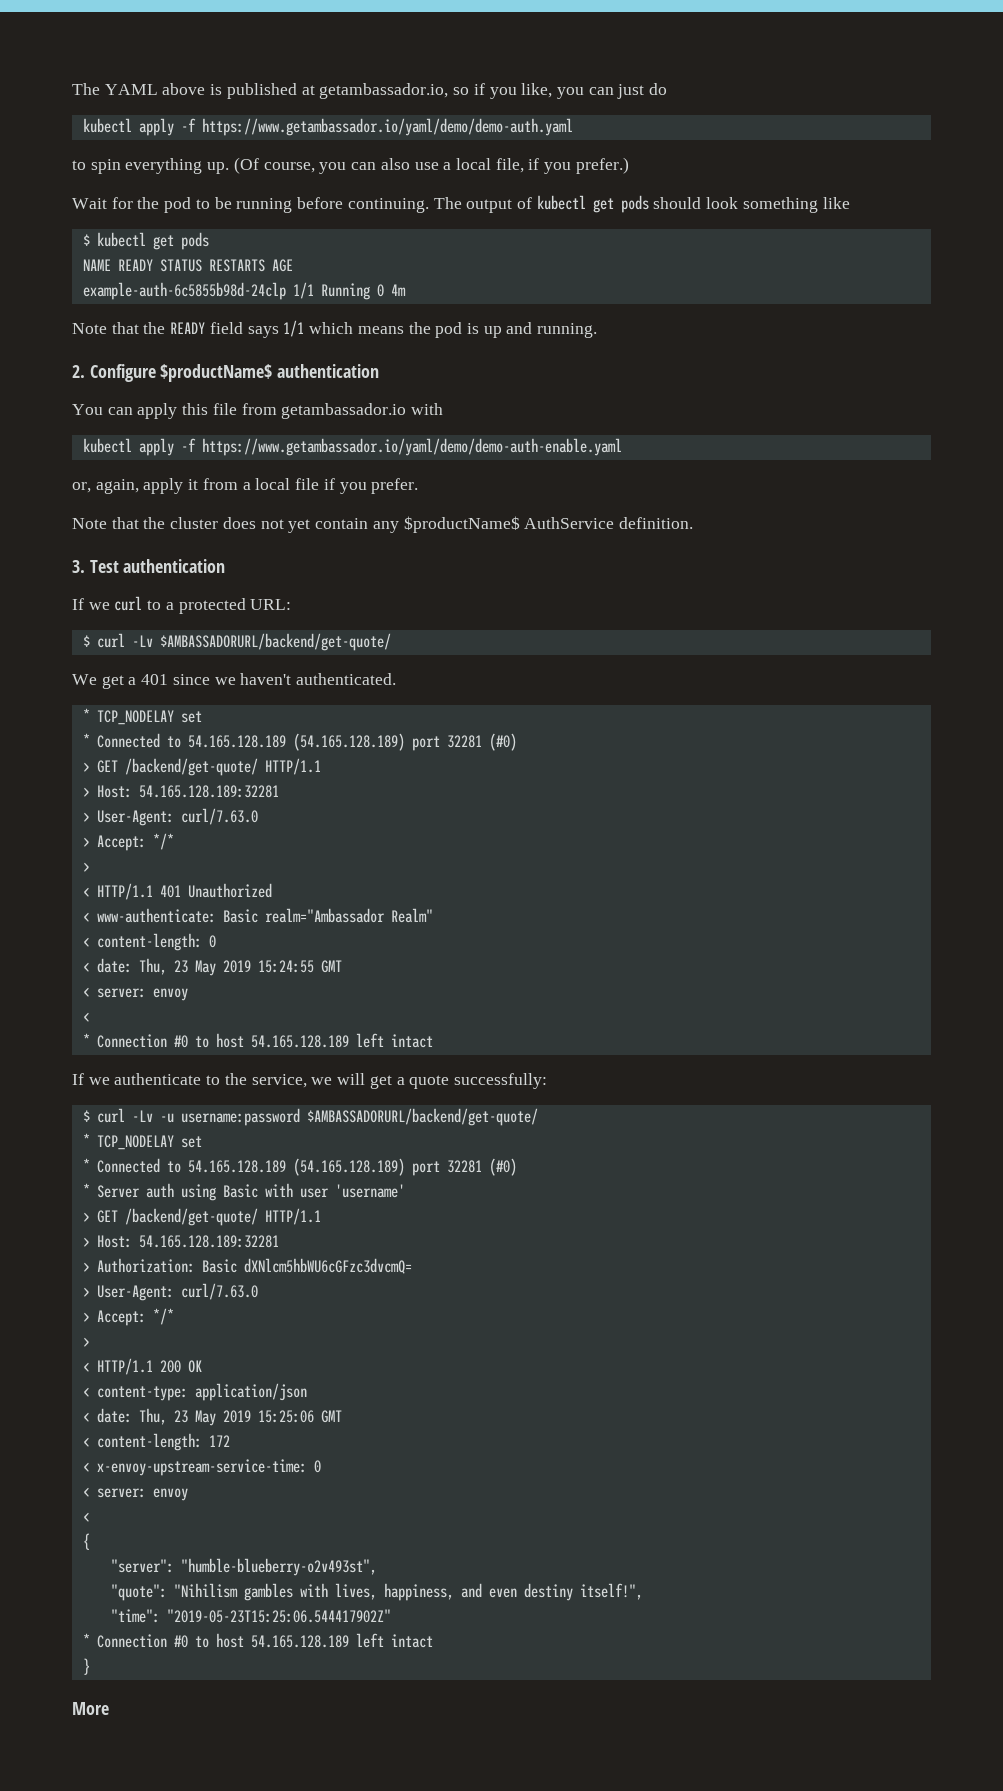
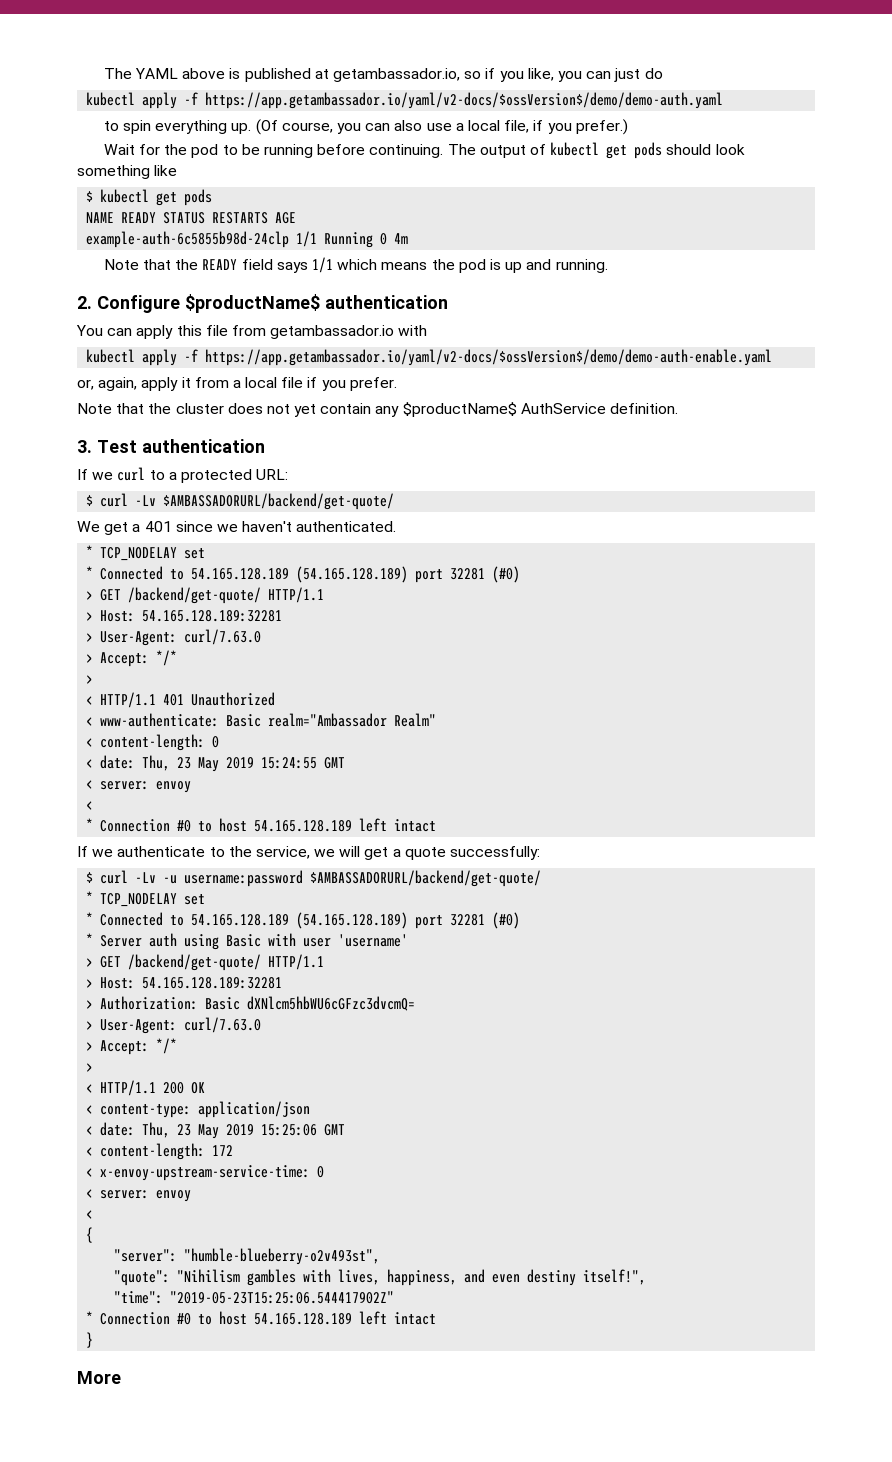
[201,118,573,136] https://www.getambassador.io/yaml/demo/demo-auth.yaml -> [205,92,724,109] https://app.getambassador.io/yaml/v2-docs/$ossVersion$/demo/demo-auth.yaml
[201,438,622,456] https://www.getambassador.io/yaml/demo/demo-auth-enable.yaml -> [205,349,773,366] https://app.getambassador.io/yaml/v2-docs/$ossVersion$/demo/demo-auth-enable.yaml

